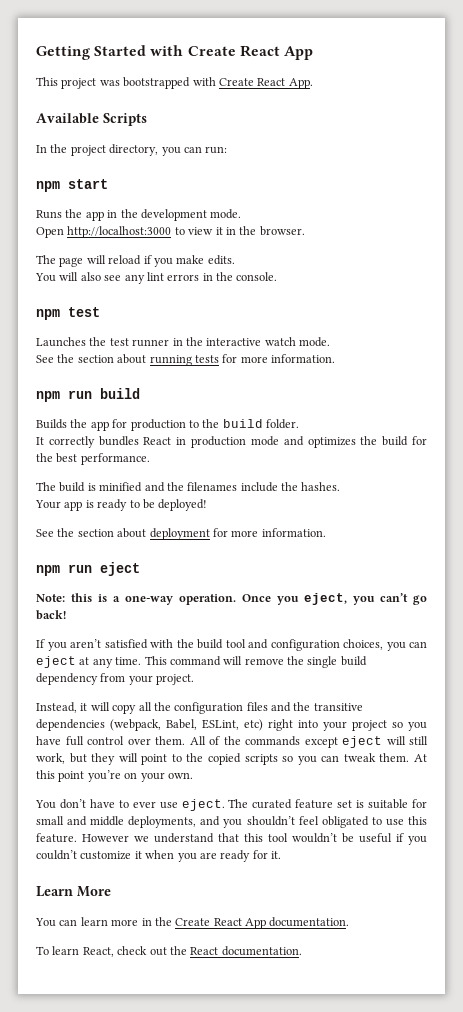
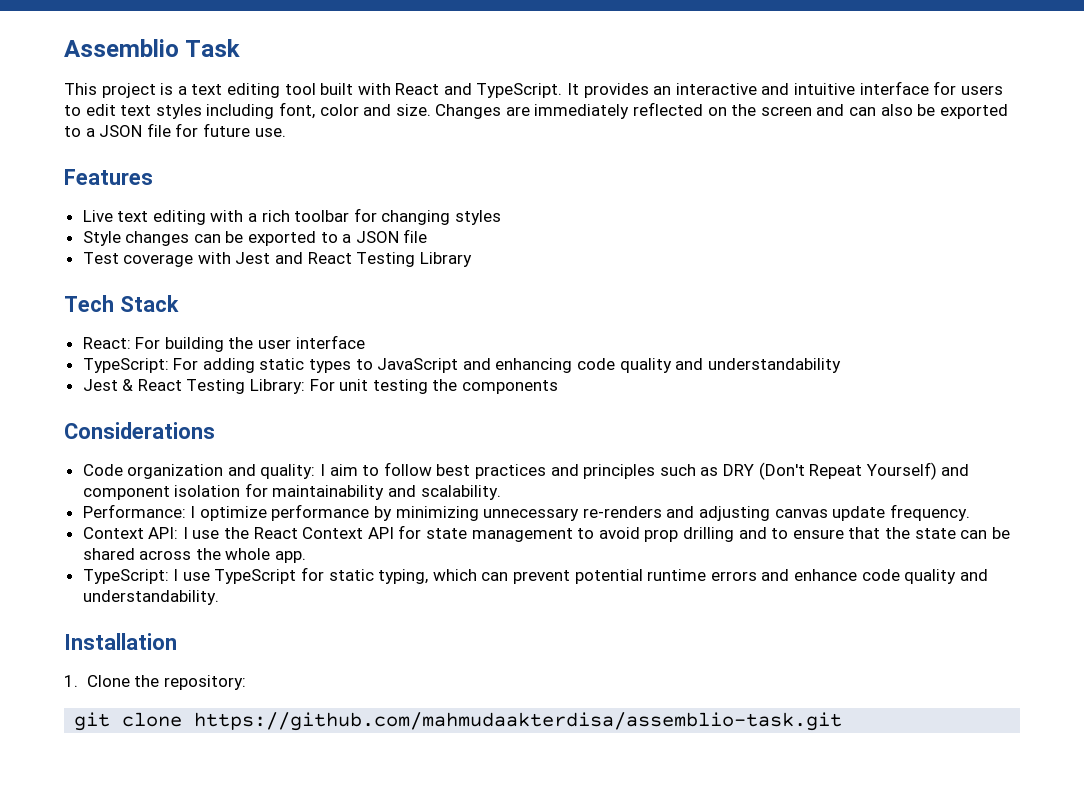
[36,45,313,60] [36,77,313,89] [36,113,147,126] [36,144,228,156] [36,179,108,192] [36,209,242,221] [36,226,305,238] [36,255,235,267] [35,272,278,284] [36,307,100,320] [36,337,330,347] [36,354,335,366] [36,388,140,402] [36,419,299,431] [36,436,427,448] [36,453,150,465] [36,482,341,492] [35,499,208,511] [36,528,326,540] [36,562,140,576] [36,593,427,605] [36,610,66,620] [36,639,427,651] [36,656,367,668] [36,673,195,685] [36,702,363,714] [36,719,427,731] [36,736,428,748] [36,753,427,765] [36,770,193,782] [35,799,427,811] [36,816,427,828] [36,833,427,845] [36,850,281,862] [36,886,111,897] [35,917,350,929] [36,946,302,957] Getting Started with Create React App // This project was bootstrapped with Create React App. // Available Scripts // In the project directory, you can run: // npm start // Runs the app in the development mode. // Open http://localhost:3000 to view it in the browser. // The page will reload if you make edits. // You will also see any lint errors in the console. // npm test // Launches the test runner in the interactive watch mode. // See the section about running tests for more information. // npm run build // Builds the app for production to the build folder. // It correctly bundles React in production mode and optimizes the build for the best performance. // The build is minified and the filenames include the hashes. // Your app is ready to be deployed! // See the section about deployment for more information. // npm run eject // Note: this is a one-way operation. Once you eject, you can’t go back! // If you aren’t satisfied with the build tool and configuration choices, you can eject at any time. This command will remove the single build dependency from your project. // Instead, it will copy all the configuration files and the transitive dependencies (webpack, Babel, ESLint, etc) right into your project so you have full control over them. All of the commands except eject will still work, but they will point to the copied scripts so you can tweak them. At this point you’re on your own. // You don’t have to ever use eject. The curated feature set is suitable for small and middle deployments, and you shouldn’t feel obligated to use this feature. However we understand that this tool wouldn’t be useful if you couldn’t customize it when you are ready for it. // Learn More // You can learn more in the Create React App documentation. // To learn React, check out the React documentation. -> [64,39,241,57] [64,81,1003,98] [64,102,1008,119] [64,123,286,137] [64,169,153,185] [82,208,502,225] [82,229,428,246] [82,252,472,267] [64,295,179,312] [82,335,365,352] [82,358,841,373] [82,379,559,394] [64,422,215,439] [82,462,970,480] [82,483,501,500] [82,504,970,521] [82,525,1010,542] [82,548,307,563] [82,567,988,584] [82,590,219,605] [64,633,177,650] [64,675,246,690] [74,712,843,731] Assemblio Task // This project is a text editing tool built with React and TypeScript. It provides an interactive and intuitive interface for users to edit text styles including font, color and size. Changes are immediately reflected on the screen and can also be exported to a JSON file for future use. // Features // Live text editing with a rich toolbar for changing styles // Style changes can be exported to a JSON file // Test coverage with Jest and React Testing Library // Tech Stack // React: For building the user interface // TypeScript: For adding static types to JavaScript and enhancing code quality and understandability // Jest & React Testing Library: For unit testing the components // Considerations // Code organization and quality: I aim to follow best practices and principles such as DRY (Don't Repeat Yourself) and component isolation for maintainability and scalability. // Performance: I optimize performance by minimizing unnecessary re-renders and adjusting canvas update frequency. // Context API: I use the React Context API for state management to avoid prop drilling and to ensure that the state can be shared across the whole app. // TypeScript: I use TypeScript for static typing, which can prevent potential runtime errors and enhance code quality and understandability. // Installation // 1. Clone the repository: // git clone https://github.com/mahmudaakterdisa/assemblio-task.git

